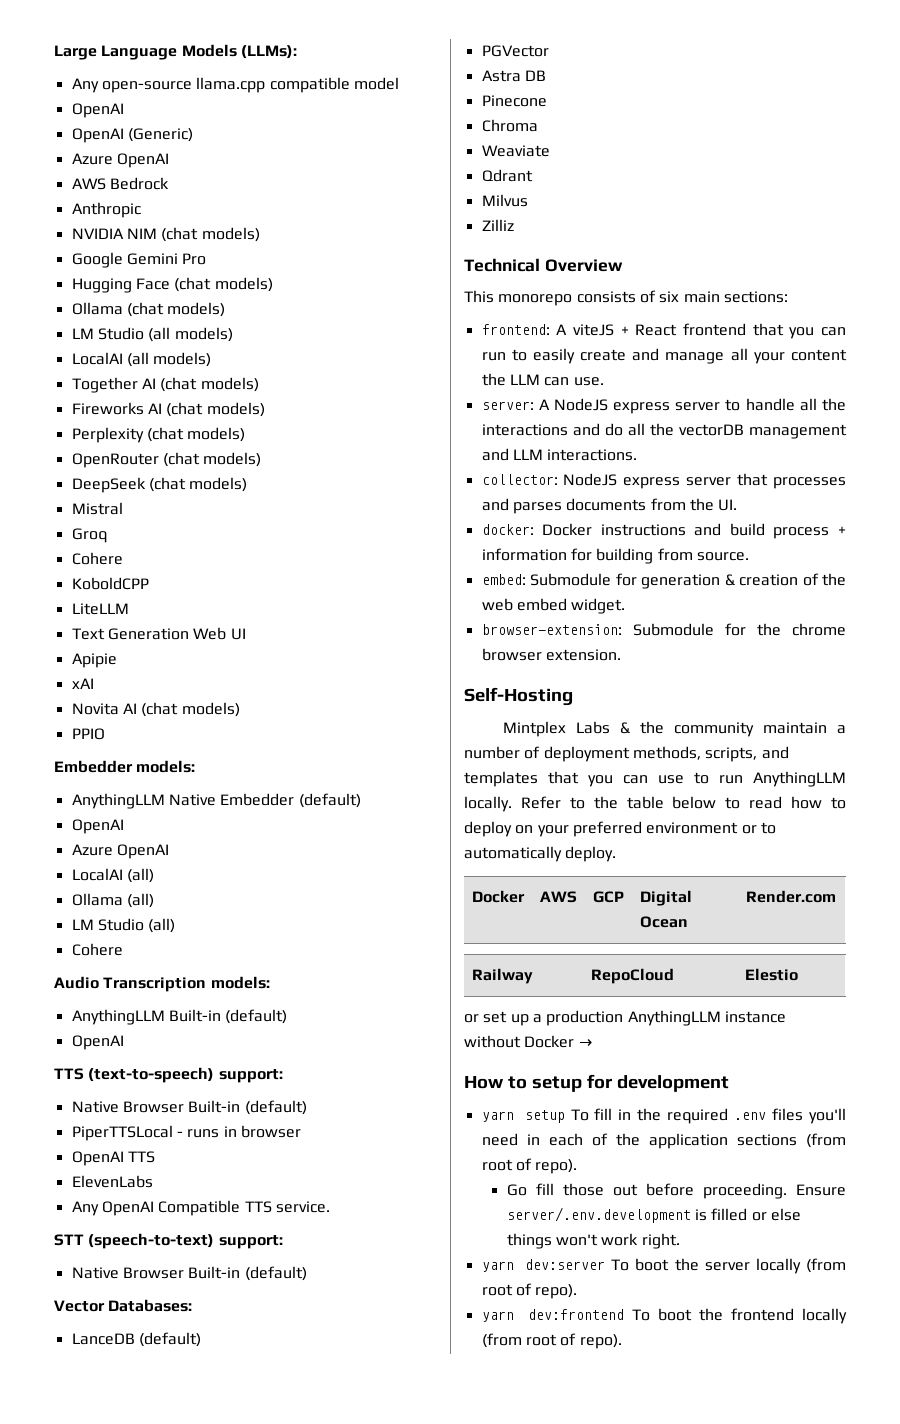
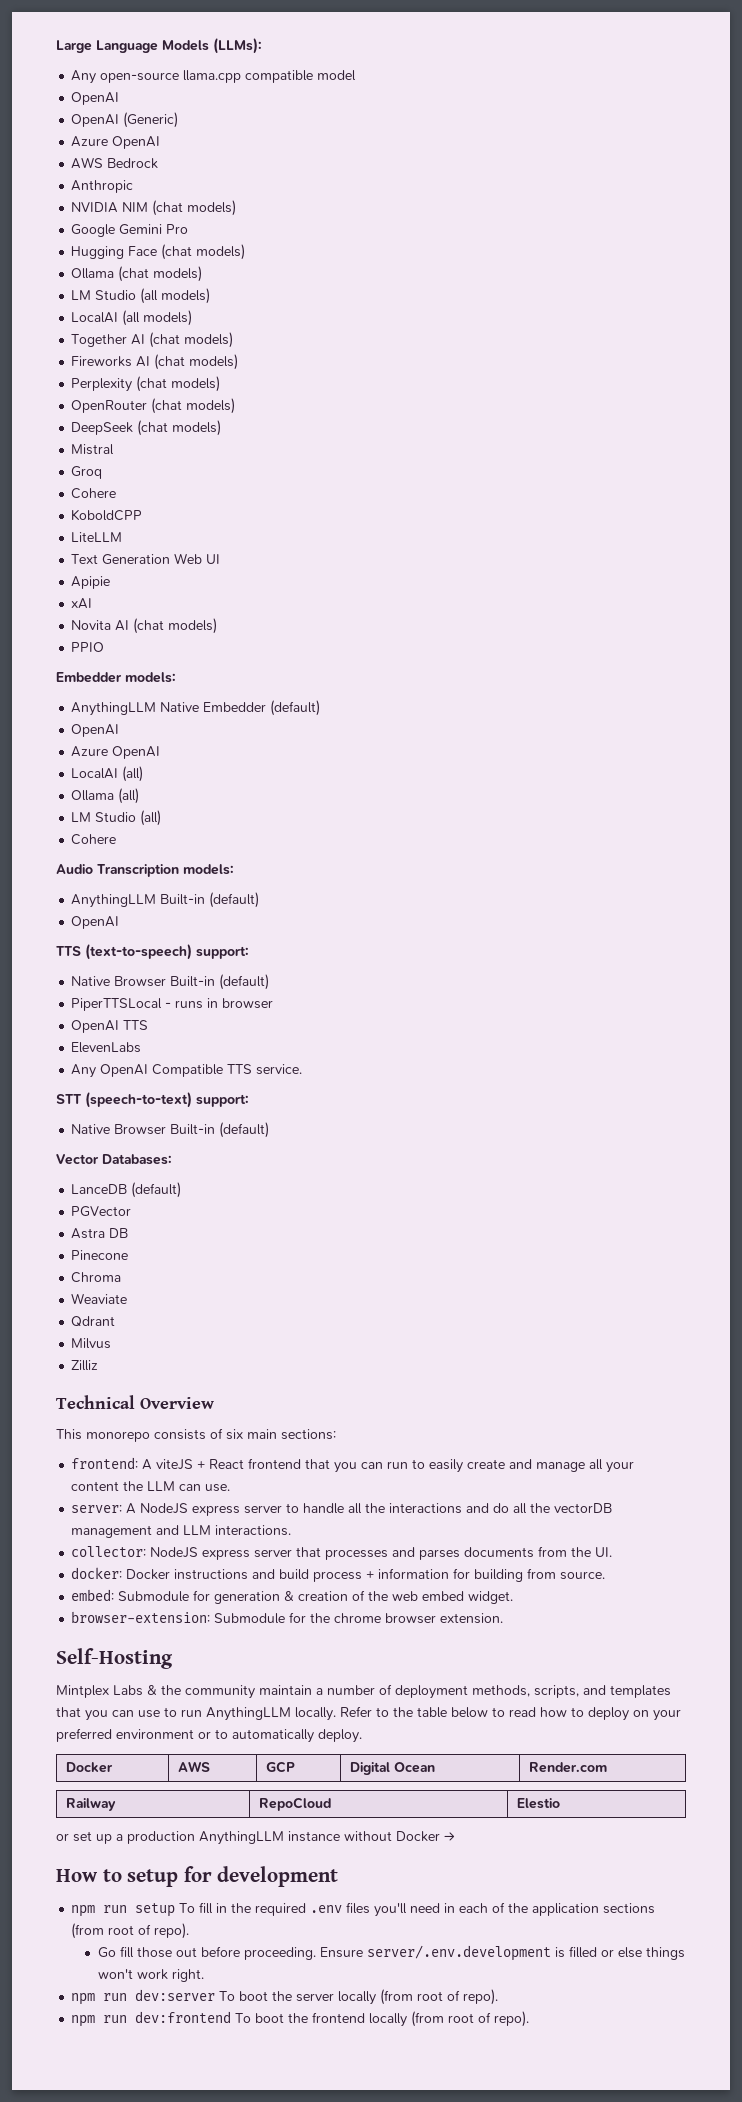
[481,1111,514,1122] yarn -> [71,1905,128,1917] npm run
[481,1261,514,1272] yarn -> [71,1993,128,2005] npm run
[481,1311,514,1322] yarn -> [71,2015,128,2027] npm run

